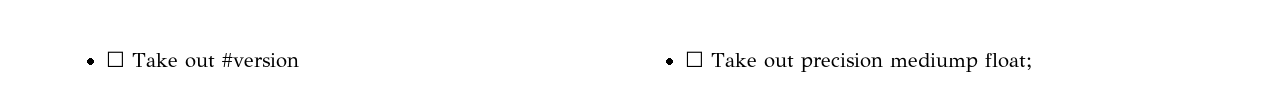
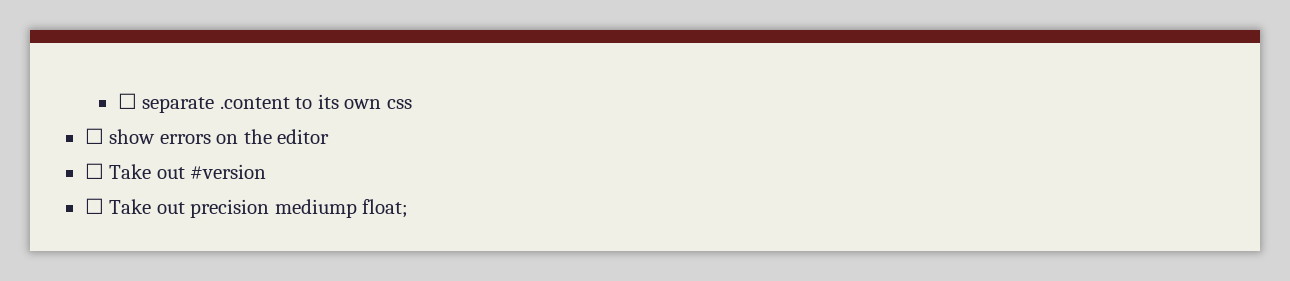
[105,51,125,67] ☐ -> [117,93,412,113] [84,128,330,144] [84,163,104,179] ☐ separate .content to its own css // ☐ show errors on the editor // ☐

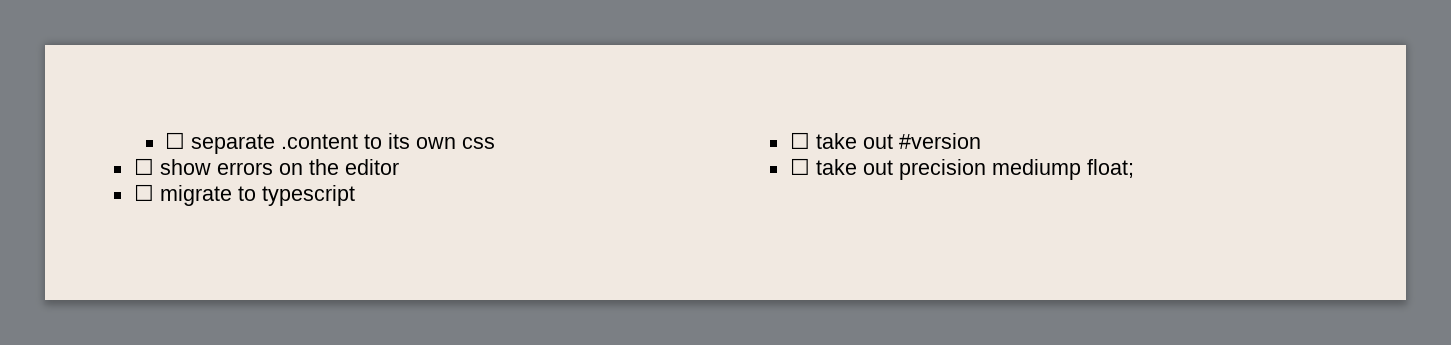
[109,164,152,179] Take -> [159,185,355,206] [789,132,857,149] migrate to typescript // ☐ take
[109,199,152,214] Take -> [815,159,857,175] take

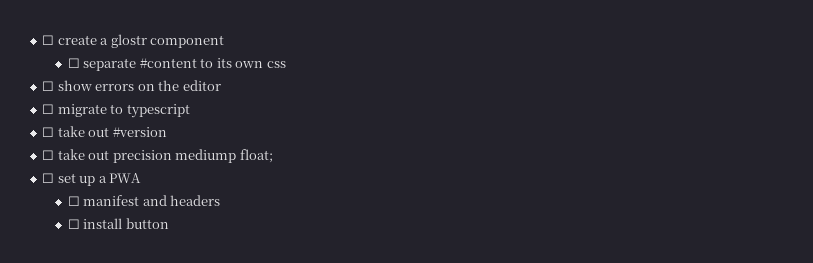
[165,132,359,154] ☐ separate .content -> [42,34,225,48] [67,58,197,71] ☐ create a glostr component // ☐ separate #content
(1134, 168) none -> [42,173,142,186] [67,195,221,206] [67,218,169,229] // ☐ set up a PWA // ☐ manifest and headers // ☐ install button

